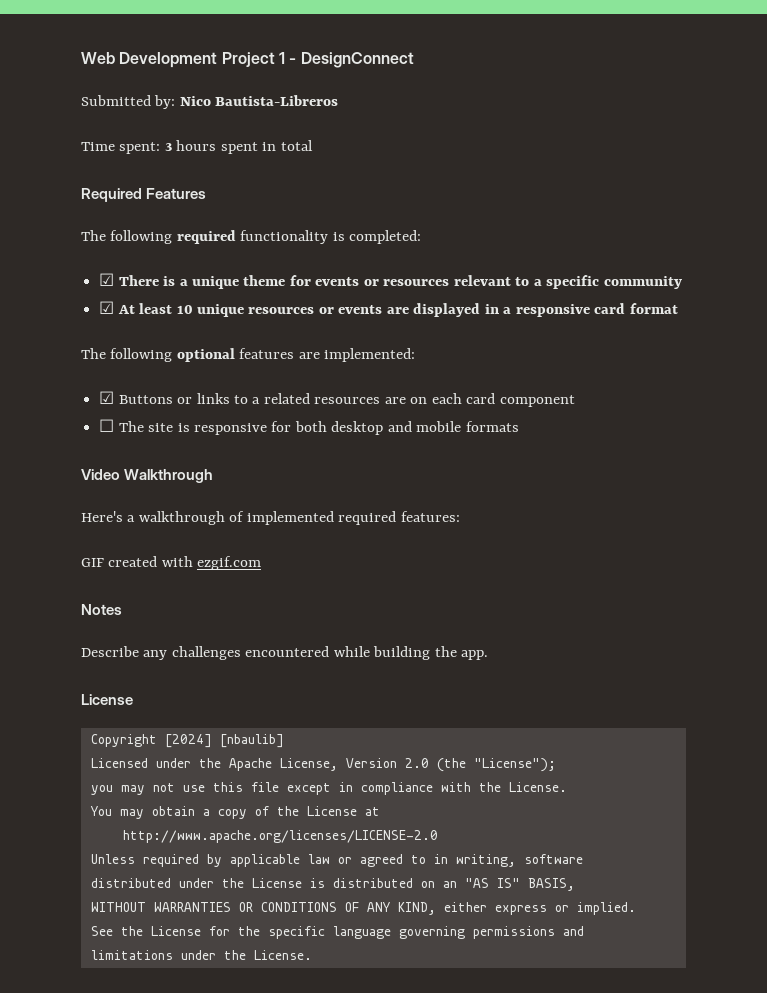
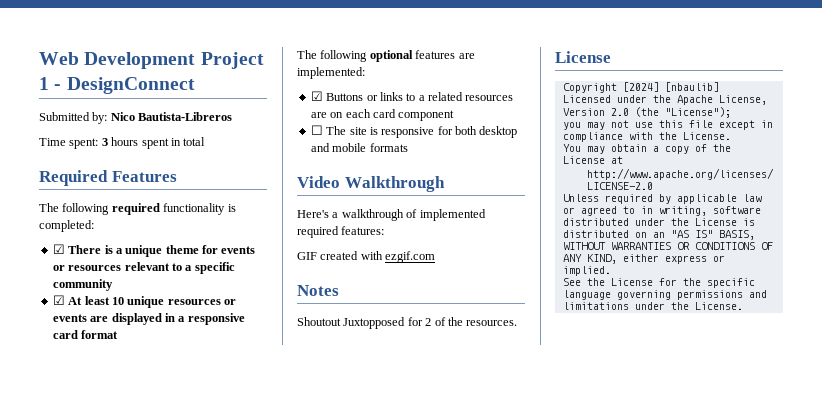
[81,646,489,660] Describe any challenges encountered while building the app. -> [297,317,518,329] Shoutout Juxtopposed for 2 of the resources.

